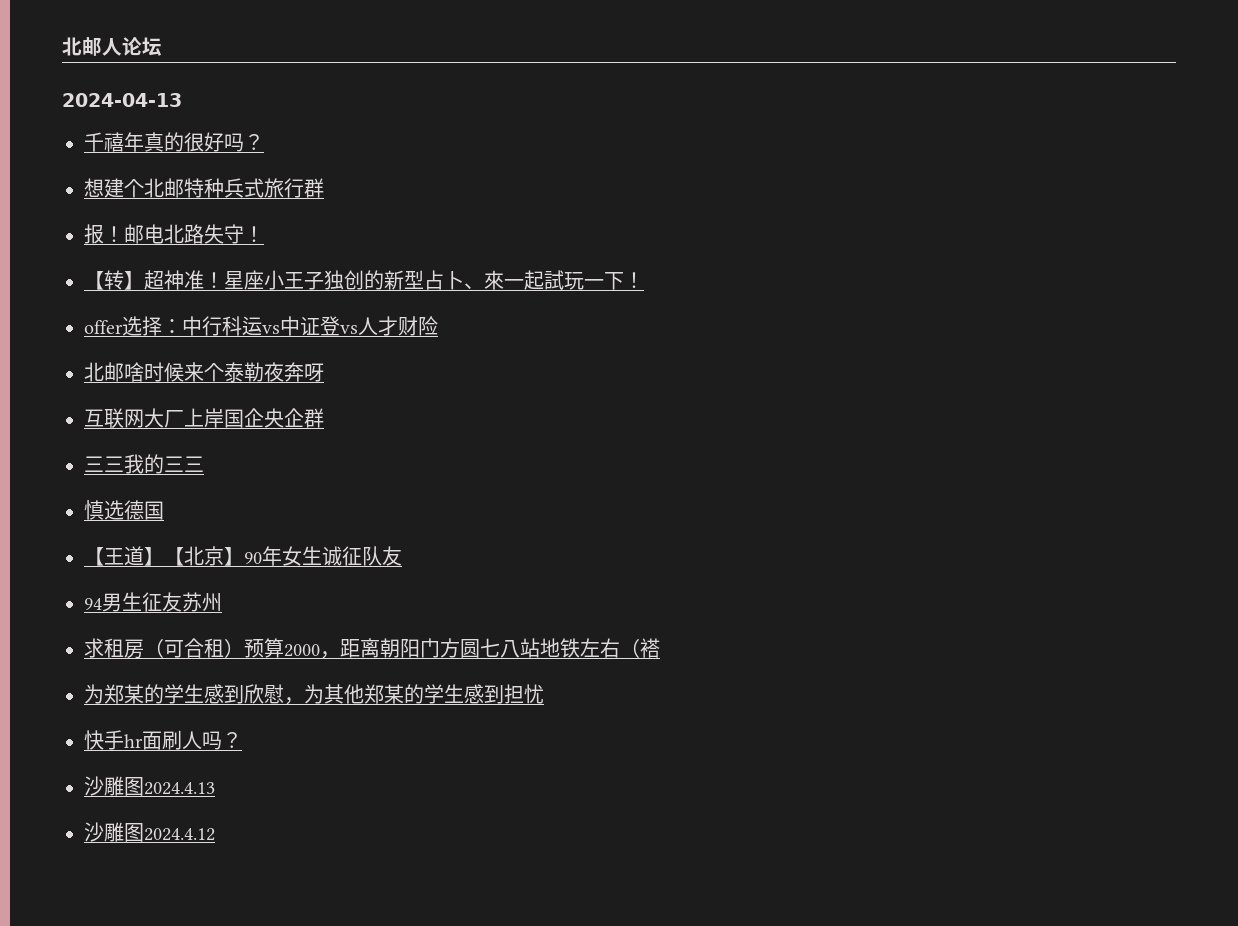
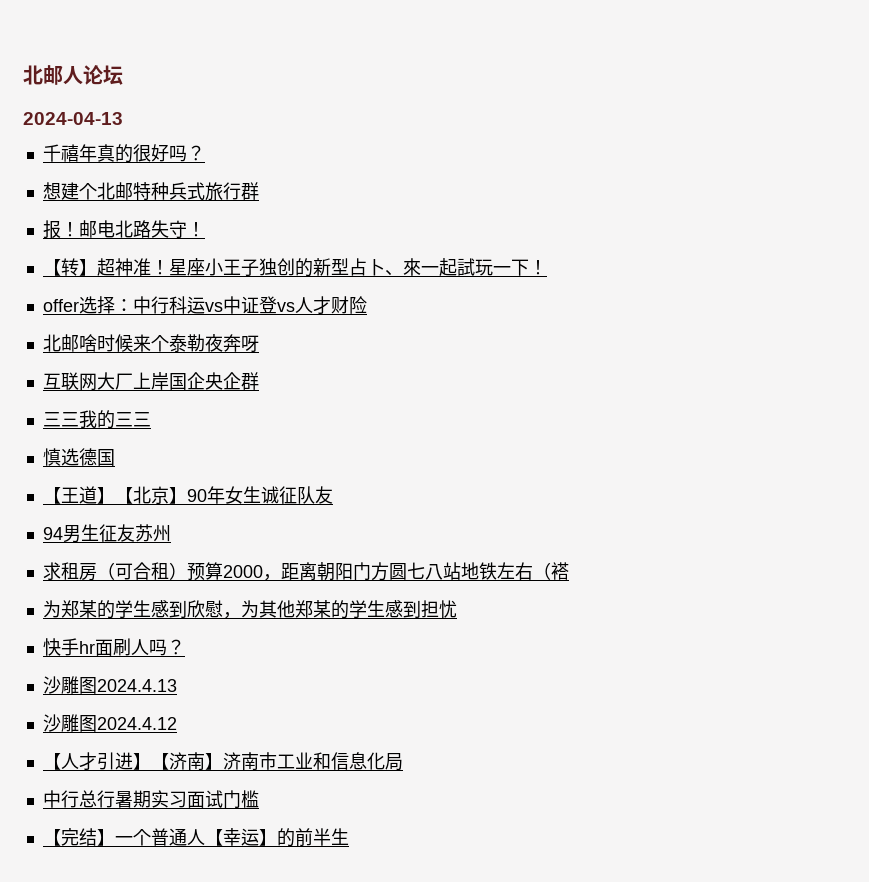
(215, 834) none -> [42,752,403,771] [42,790,259,808] [42,828,349,847] // 【人才引进】【济南】济南市工业和信息化局 // 中行总行暑期实习面试门槛 // 【完结】一个普通人【幸运】的前半生

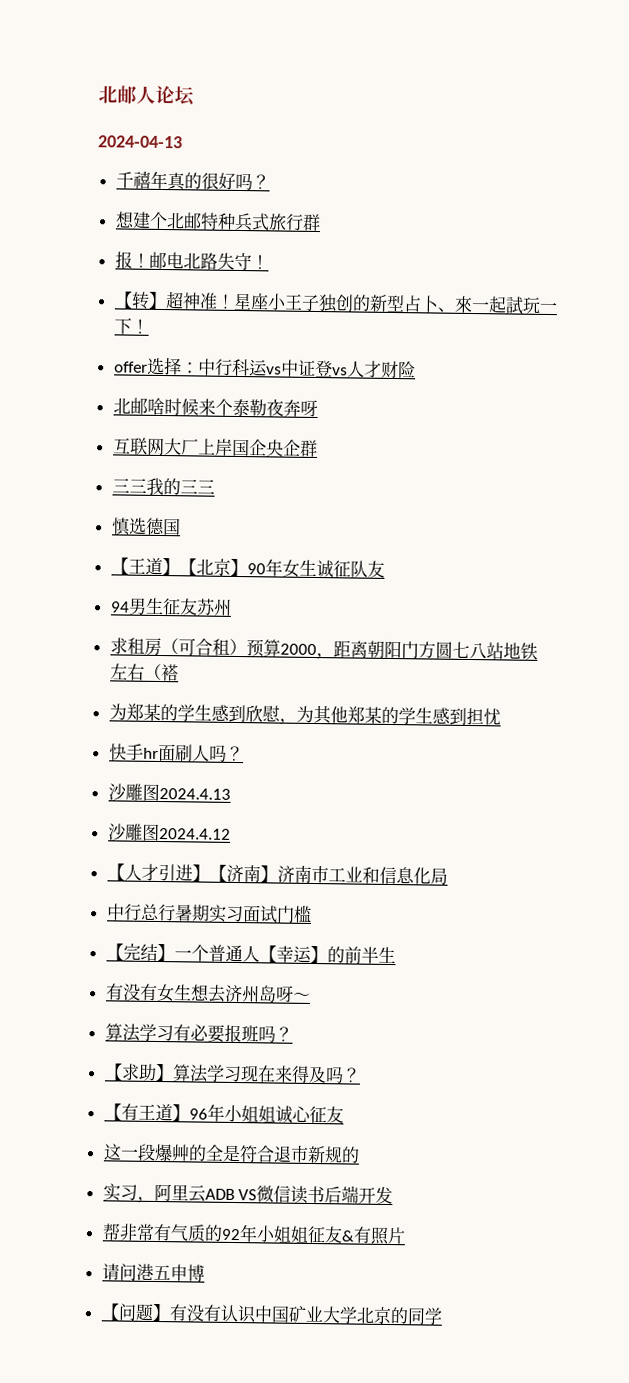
(349, 836) none -> [104,983,311,1003] [104,1023,293,1043] [103,1063,361,1084] [103,1103,344,1124] [102,1143,360,1164] [102,1183,394,1205] [101,1223,406,1246] [101,1263,205,1282] [100,1303,443,1325] // 有没有女生想去济州岛呀～ // 算法学习有必要报班吗？ // 【求助】算法学习现在来得及吗？ // 【有王道】96年小姐姐诚心征友 // 这一段爆艸的全是符合退市新规的 // 实习，阿里云ADB VS微信读书后端开发 // 帮非常有气质的92年小姐姐征友&有照片 // 请问港五申博 // 【问题】有没有认识中国矿业大学北京的同学

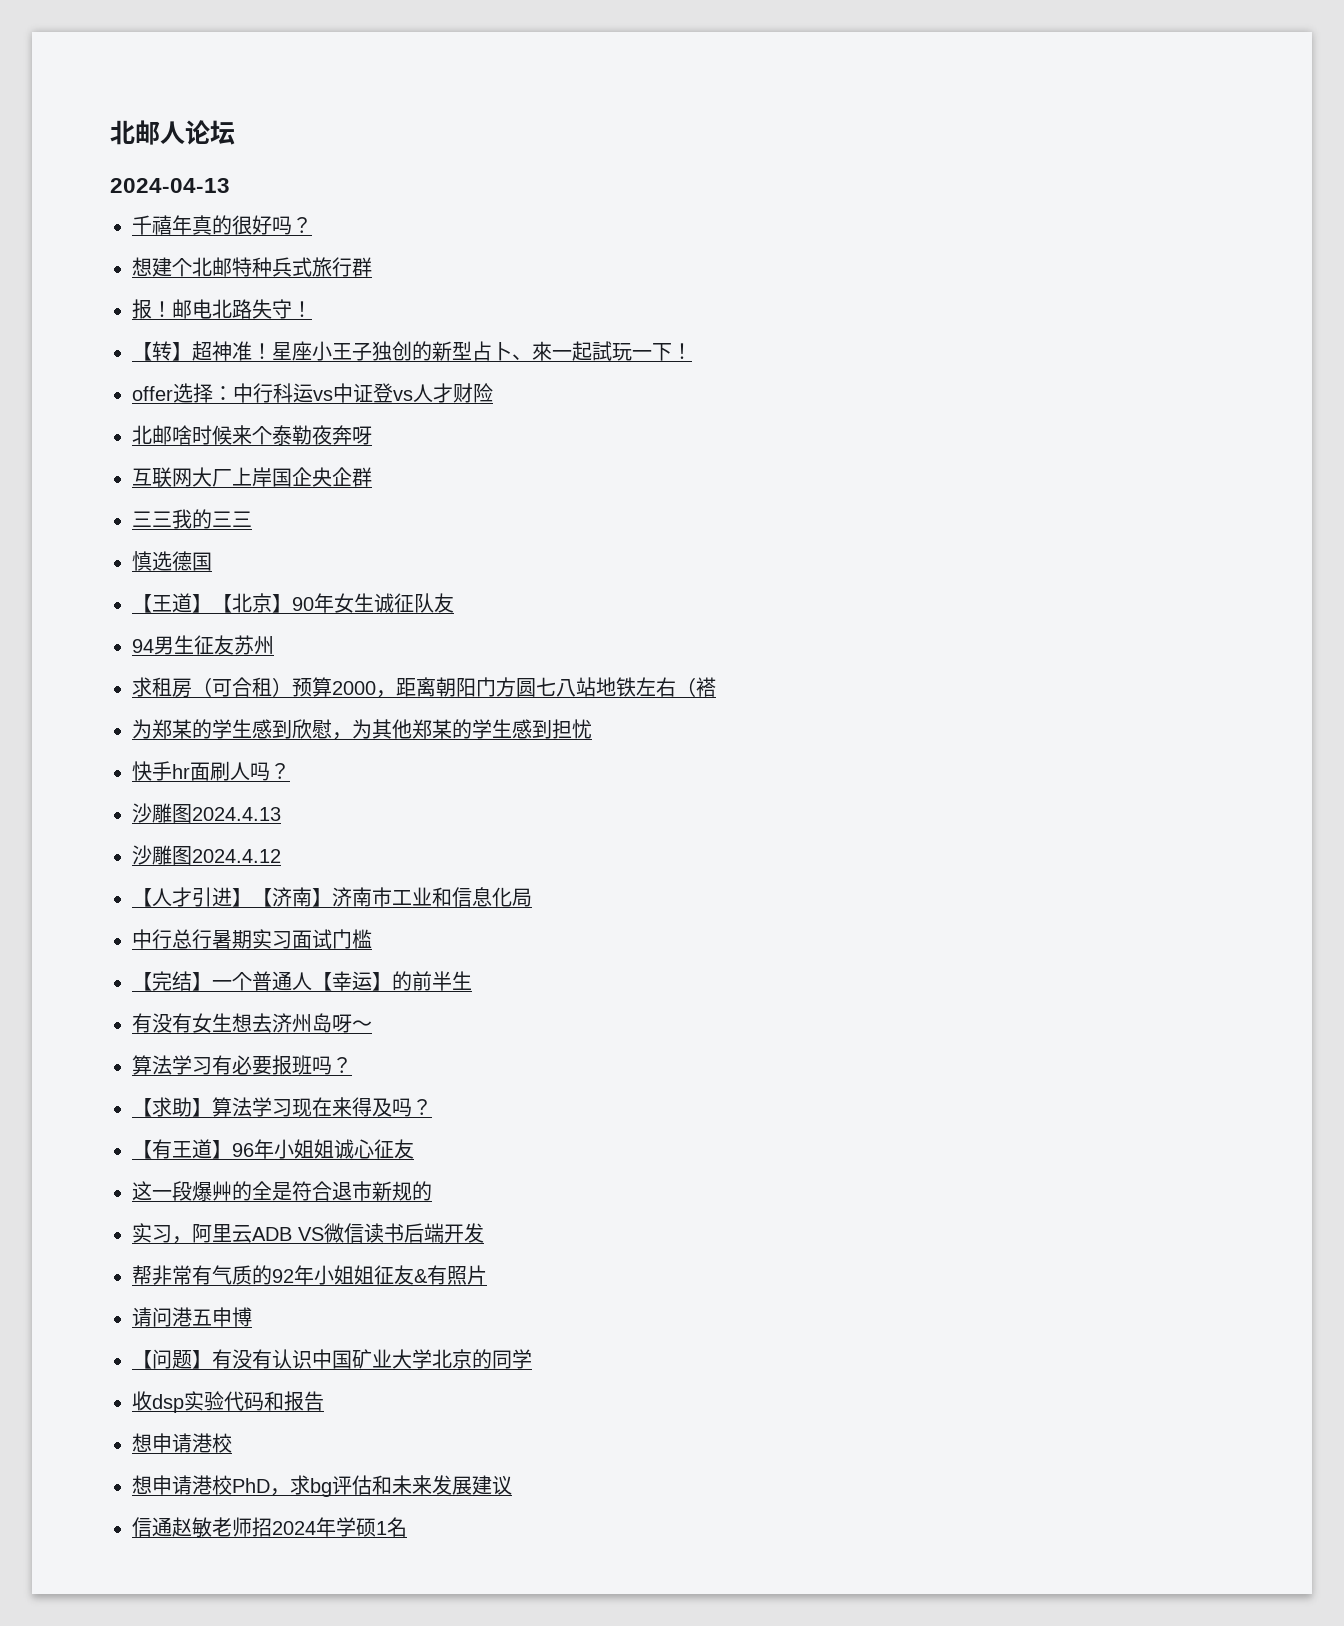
(443, 1316) none -> [132,1391,324,1413] [132,1433,232,1453] [132,1475,512,1497] [132,1517,407,1538] // 收dsp实验代码和报告 // 想申请港校 // 想申请港校PhD，求bg评估和未来发展建议 // 信通赵敏老师招2024年学硕1名

